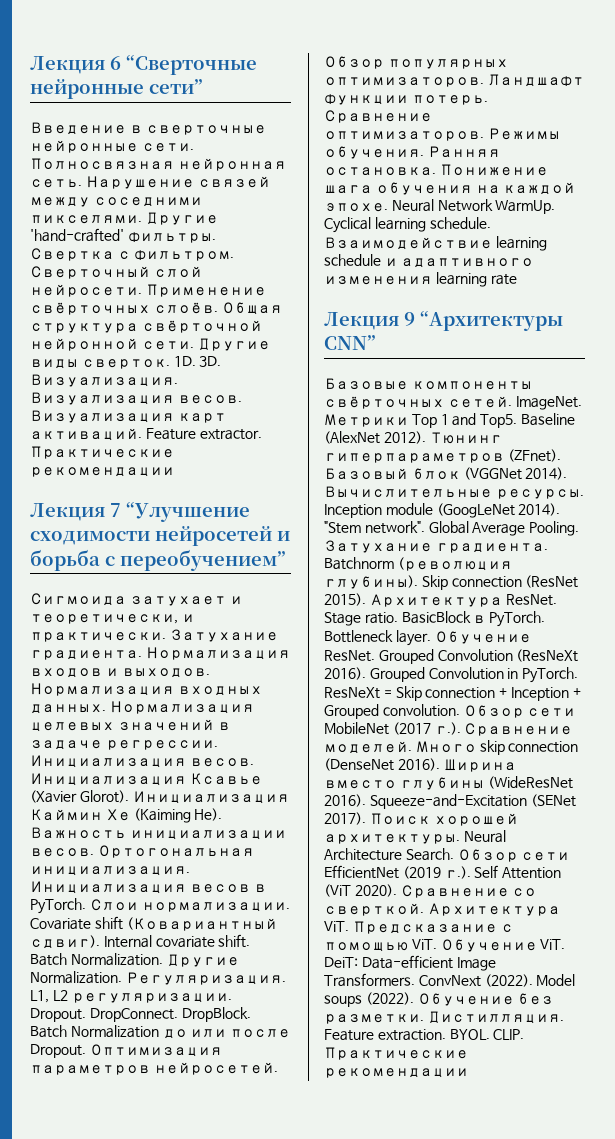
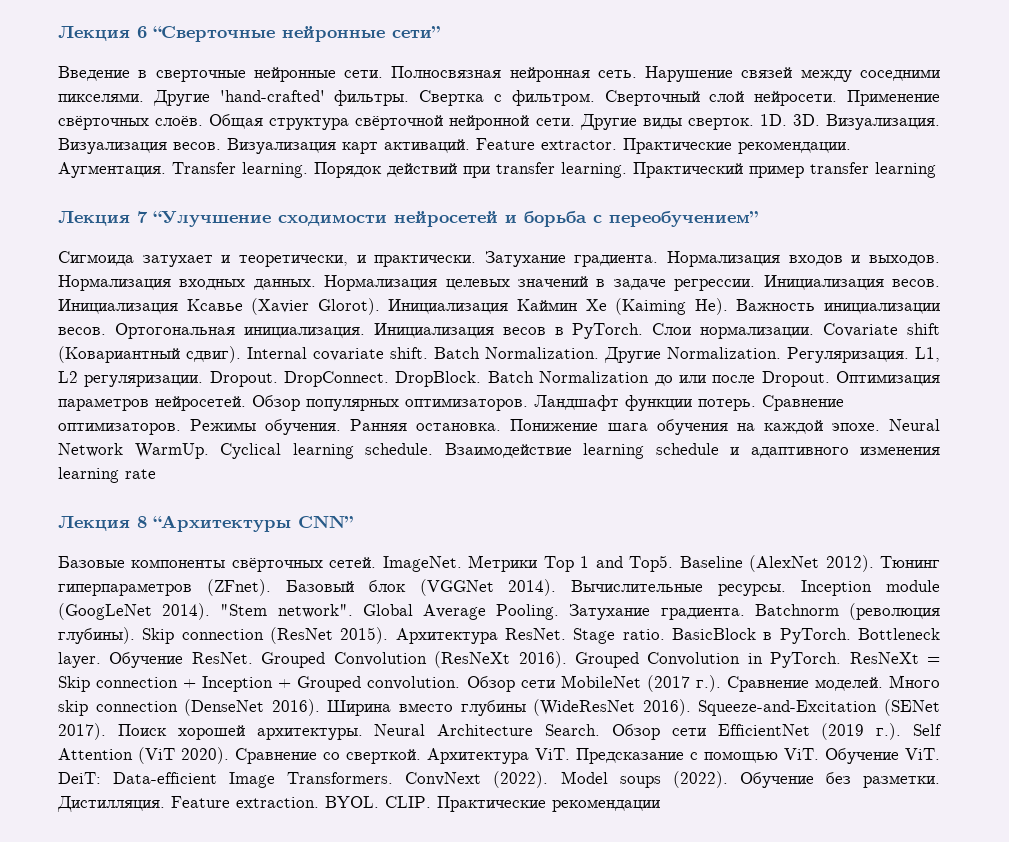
[30,467,174,477] рекомендации -> [738,141,851,154] [58,162,936,178] рекомендации. Аугментация. Transfer learning. Порядок действий при transfer learning. Практический пример transfer learning
[404,312,415,326] 9 -> [137,516,147,528] 8

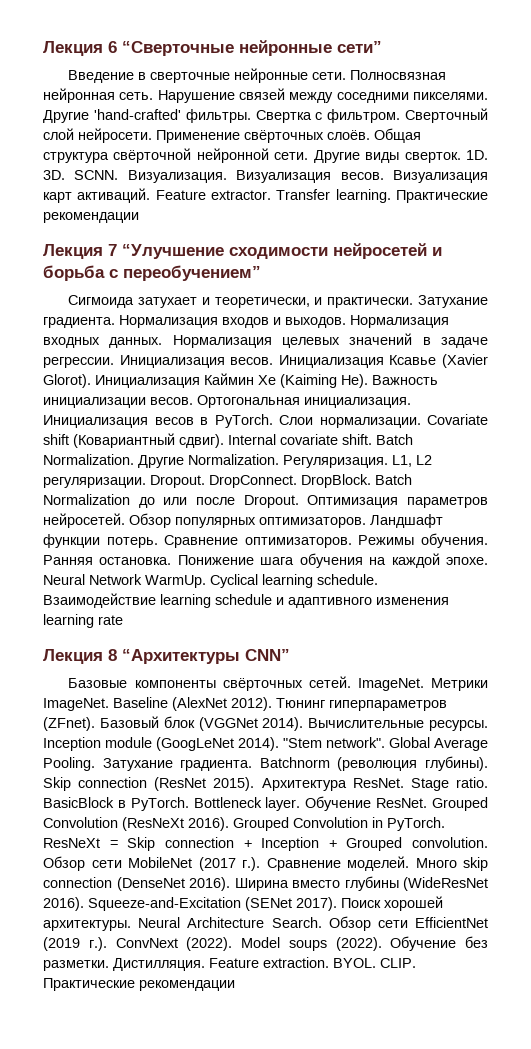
(820, 120) none -> [74,170,119,180] SCNN.
[623,138,851,154] [58,162,936,178] Практические рекомендации. Аугментация. Transfer learning. Порядок действий при transfer learning. Практический пример transfer learning -> [276,189,488,203] [43,212,139,223] Transfer learning. Практические рекомендации
[543,555,674,572] Top 1 and Top5. -> [43,698,109,711] ImageNet.
[913,724,943,736] [58,747,940,764] [58,772,394,788] Self Attention (ViT 2020). Сравнение со сверткой. Архитектура ViT. Предсказание с помощью ViT. Обучение ViT. DeiT: Data-efficient Image Transformers. -> (107, 944) none

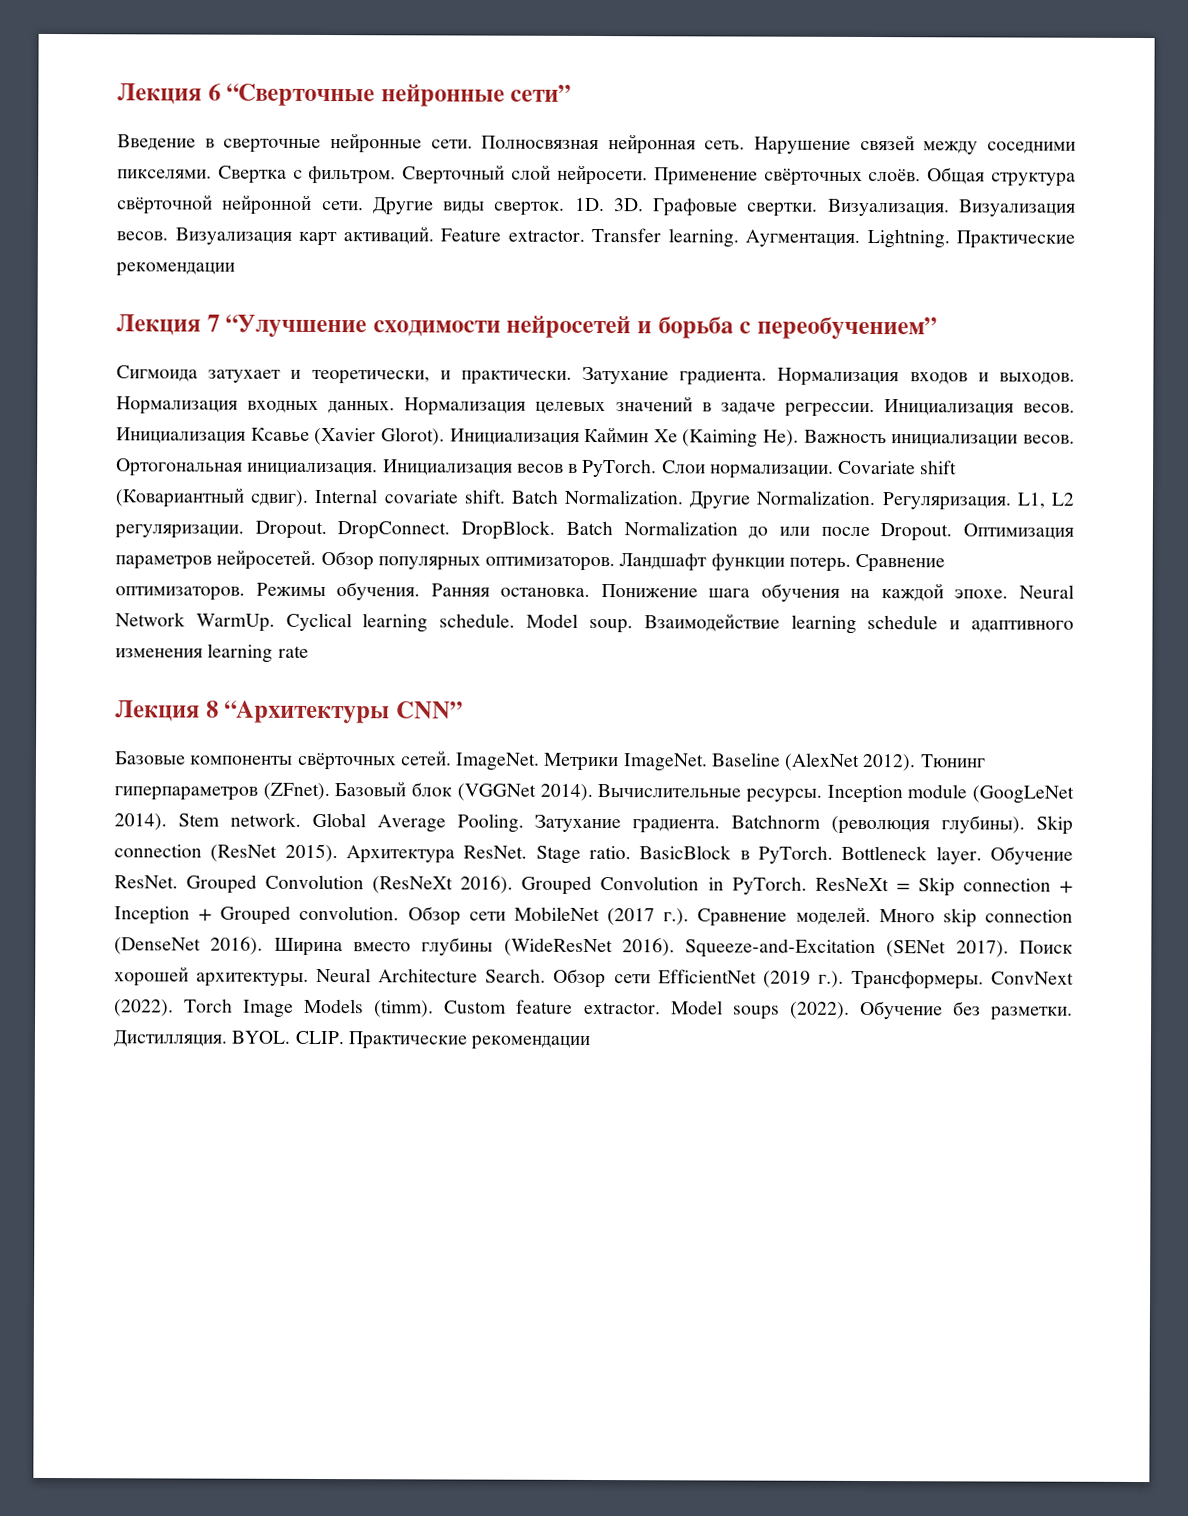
[43,109,251,123] Другие 'hand-crafted' фильтры. -> (212, 174) none
[74,170,119,180] SCNN. -> [652,198,819,217] Графовые свертки.
(391, 196) none -> [745,228,950,249] Аугментация. Lightning.
(378, 579) none -> [526,613,633,634] Model soup.
[283,737,385,748] "Stem network". -> [177,812,301,827] Stem network.
(107, 944) none -> [850,970,984,990] Трансформеры.
(233, 944) none -> [184,998,661,1018] Torch Image Models (timm). Custom feature extractor.
[209,957,329,968] Feature extraction. -> (227, 1038) none

